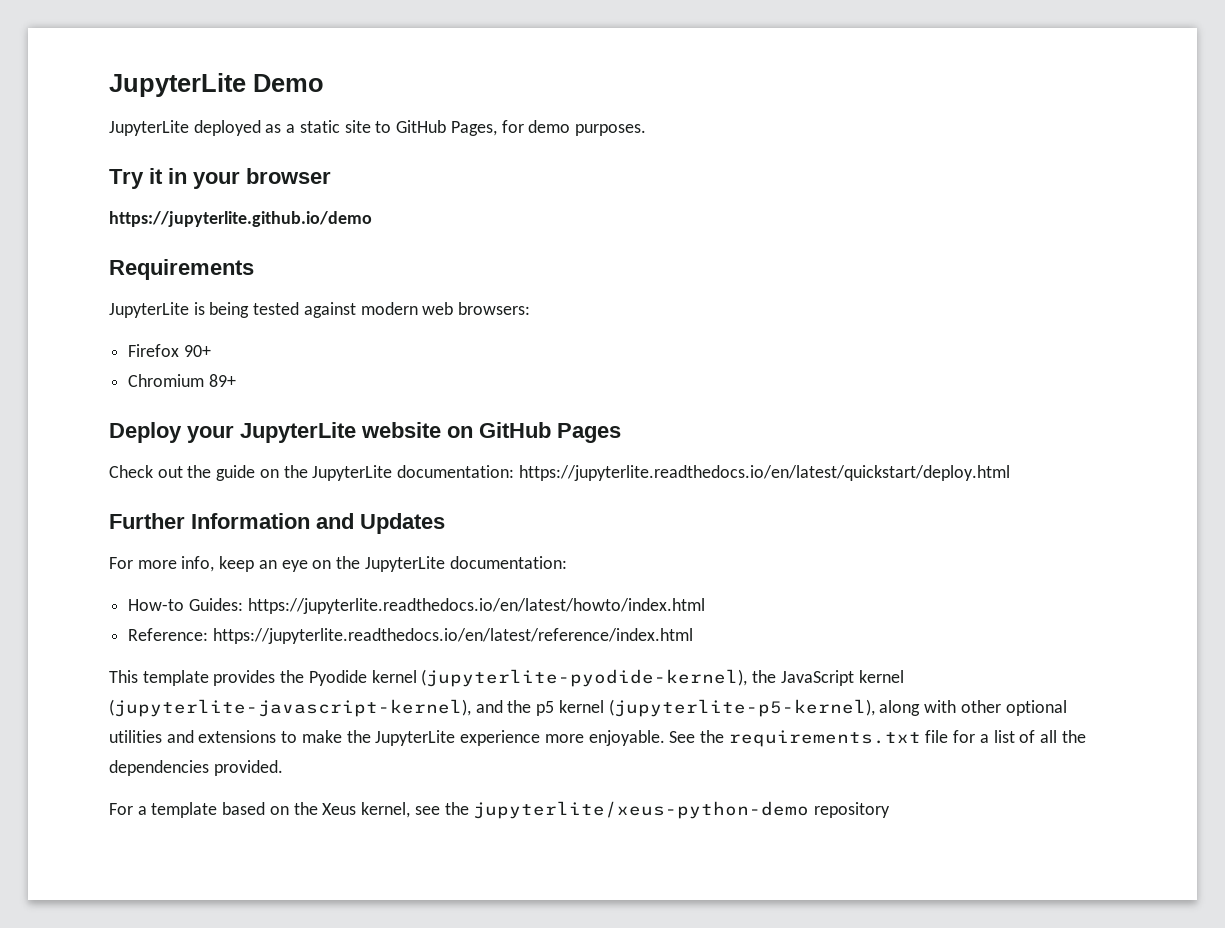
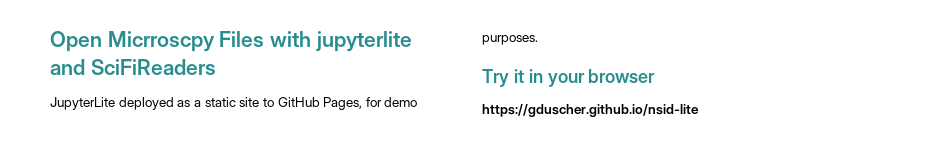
[109,73,324,97] JupyterLite Demo -> [50,31,412,52] [50,59,216,75] Open Micrroscpy Files with jupyterlite and SciFiReaders
[109,211,372,227] [109,259,254,280] [109,302,531,318] [128,344,211,357] [128,374,236,387] [109,422,621,443] [109,465,1010,481] [109,513,445,534] [109,556,567,572] [128,598,705,614] [128,628,693,644] [109,669,904,687] [109,699,1067,717] [109,730,1086,747] [109,760,283,776] [109,801,890,819] https://jupyterlite.github.io/demo // Requirements // JupyterLite is being tested against modern web browsers: // Firefox 90+ // Chromium 89+ // Deploy your JupyterLite website on GitHub Pages // Check out the guide on the JupyterLite documentation: https://jupyterlite.readthedocs.io/en/latest/quickstart/deploy.html // Further Information and Updates // For more info, keep an eye on the JupyterLite documentation: // How-to Guides: https://jupyterlite.readthedocs.io/en/latest/howto/index.html // Reference: https://jupyterlite.readthedocs.io/en/latest/reference/index.html // This template provides the Pyodide kernel (jupyterlite-pyodide-kernel), the JavaScript kernel (jupyterlite-javascript-kernel), and the p5 kernel (jupyterlite-p5-kernel), along with other optional utilities and extensions to make the JupyterLite experience more enjoyable. See the requirements.txt file for a list of all the dependencies provided. // For a template based on the Xeus kernel, see the jupyterlite/xeus-python-demo repository -> [482,104,699,117] https://gduscher.github.io/nsid-lite

